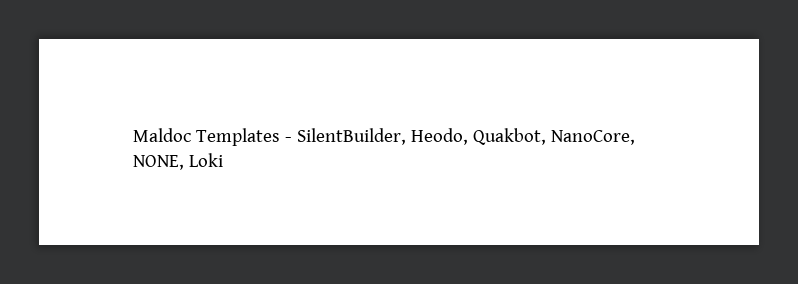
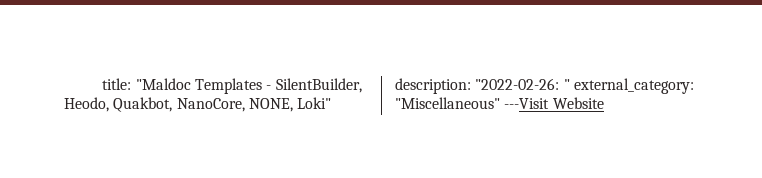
[133,128,191,142] Maldoc -> [102,78,191,90] title: "Maldoc
[188,153,223,167] Loki -> [297,97,332,109] [395,78,694,94] [395,97,604,109] Loki" description: "2022-02-26: " external_category: "Miscellaneous" ---Visit Website

